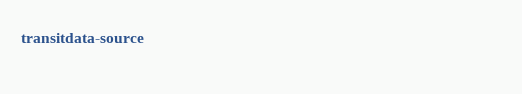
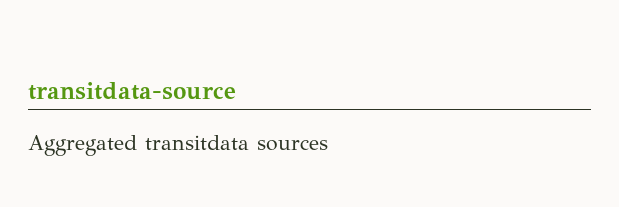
(144, 38) none -> [28,135,328,156] // Aggregated transitdata sources

